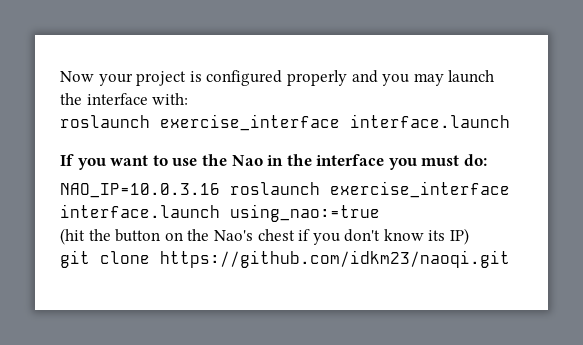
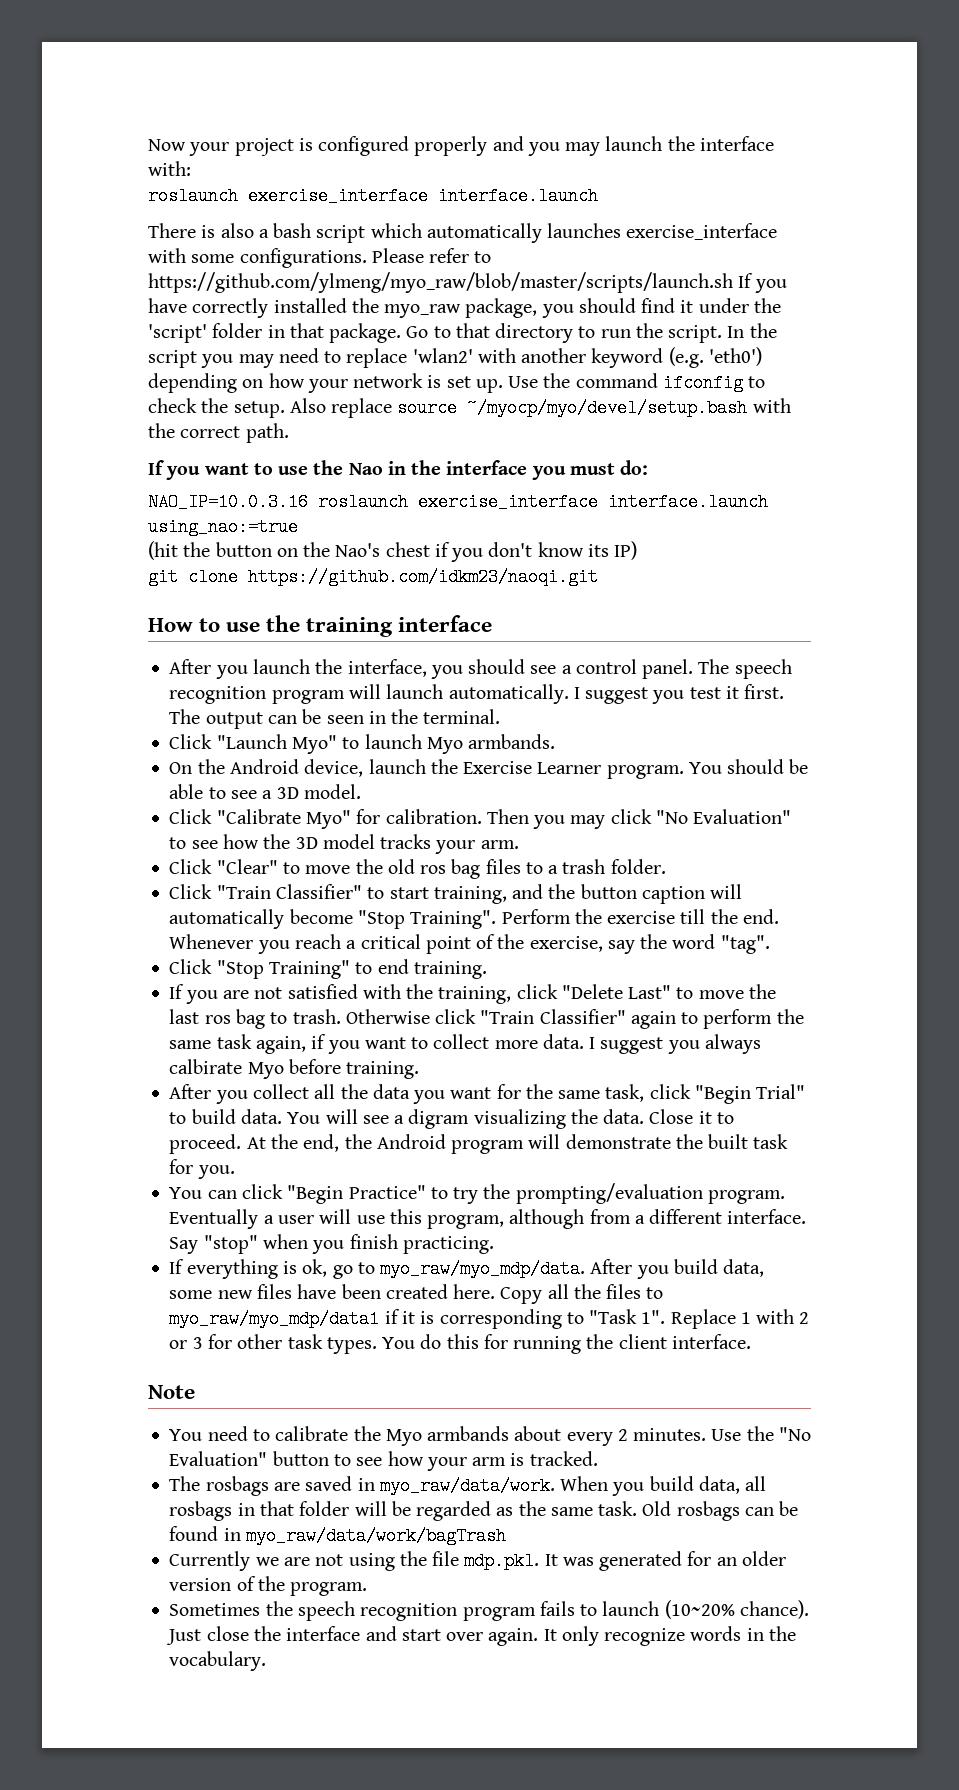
(510, 121) none -> [148,223,778,243] [148,248,492,268] [148,272,787,293] [148,298,781,318] [148,323,777,343] [148,347,762,368] [148,373,766,393] [148,398,791,418] [148,423,289,443] // There is also a bash script which automatically launches exercise_interface with some configurations. Please refer to https://github.com/ylmeng/myo_raw/blob/master/scripts/launch.sh If you have correctly installed the myo_raw package, you should find it under the 'script' folder in that package. Go to that directory to run the script. In the script you may need to replace 'wlan2' with another keyword (e.g. 'eth0') depending on how your network is set up. Use the command ifconfig to check the setup. Also replace source ~/myocp/myo/devel/setup.bash with the correct path.
(510, 259) none -> [148,615,493,637] [169,659,792,679] [169,684,785,704] [169,709,501,729] [169,734,556,754] [169,759,809,779] [169,784,361,799] [169,809,792,829] [169,834,519,854] [169,859,666,879] [169,884,743,904] [169,909,779,929] [169,934,770,954] [169,959,487,979] [169,984,776,1004] [169,1009,804,1029] [169,1034,761,1054] [169,1059,420,1079] [169,1084,806,1104] [169,1109,734,1129] [169,1134,789,1154] [169,1159,235,1179] [169,1183,785,1204] [169,1209,807,1229] [169,1234,494,1254] [169,1259,765,1279] [169,1284,664,1304] [169,1309,810,1329] [169,1334,751,1354] [148,1385,195,1399] [169,1426,811,1446] [169,1451,598,1471] [169,1476,767,1496] [169,1501,799,1521] [169,1526,506,1545] [169,1551,786,1571] [169,1576,368,1596] [169,1600,809,1621] [166,1626,796,1646] [169,1651,267,1671] // How to use the training interface // After you launch the interface, you should see a control panel. The speech recognition program will launch automatically. I suggest you test it first. The output can be seen in the terminal. // Click "Launch Myo" to launch Myo armbands. // On the Android device, launch the Exercise Learner program. You should be able to see a 3D model. // Click "Calibrate Myo" for calibration. Then you may click "No Evaluation" to see how the 3D model tracks your arm. // Click "Clear" to move the old ros bag files to a trash folder. // Click "Train Classifier" to start training, and the button caption will automatically become "Stop Training". Perform the exercise till the end. Whenever you reach a critical point of the exercise, say the word "tag". // Click "Stop Training" to end training. // If you are not satisfied with the training, click "Delete Last" to move the last ros bag to trash. Otherwise click "Train Classifier" again to perform the same task again, if you want to collect more data. I suggest you always calbirate Myo before training. // After you collect all the data you want for the same task, click "Begin Trial" to build data. You will see a digram visualizing the data. Close it to proceed. At the end, the Android program will demonstrate the built task for you. // You can click "Begin Practice" to try the prompting/evaluation program. Eventually a user will use this program, although from a different interface. Say "stop" when you finish practicing. // If everything is ok, go to myo_raw/myo_mdp/data. After you build data, some new files have been created here. Copy all the files to myo_raw/myo_mdp/data1 if it is corresponding to "Task 1". Replace 1 with 2 or 3 for other task types. You do this for running the client interface. // Note // You need to calibrate the Myo armbands about every 2 minutes. Use the "No Evaluation" button to see how your arm is tracked. // The rosbags are saved in myo_raw/data/work. When you build data, all rosbags in that folder will be regarded as the same task. Old rosbags can be found in myo_raw/data/work/bagTrash // Currently we are not using the file mdp.pkl. It was generated for an older version of the program. // Sometimes the speech recognition program fails to launch (10~20% chance). Just close the interface and start over again. It only recognize words in the vocabulary.

